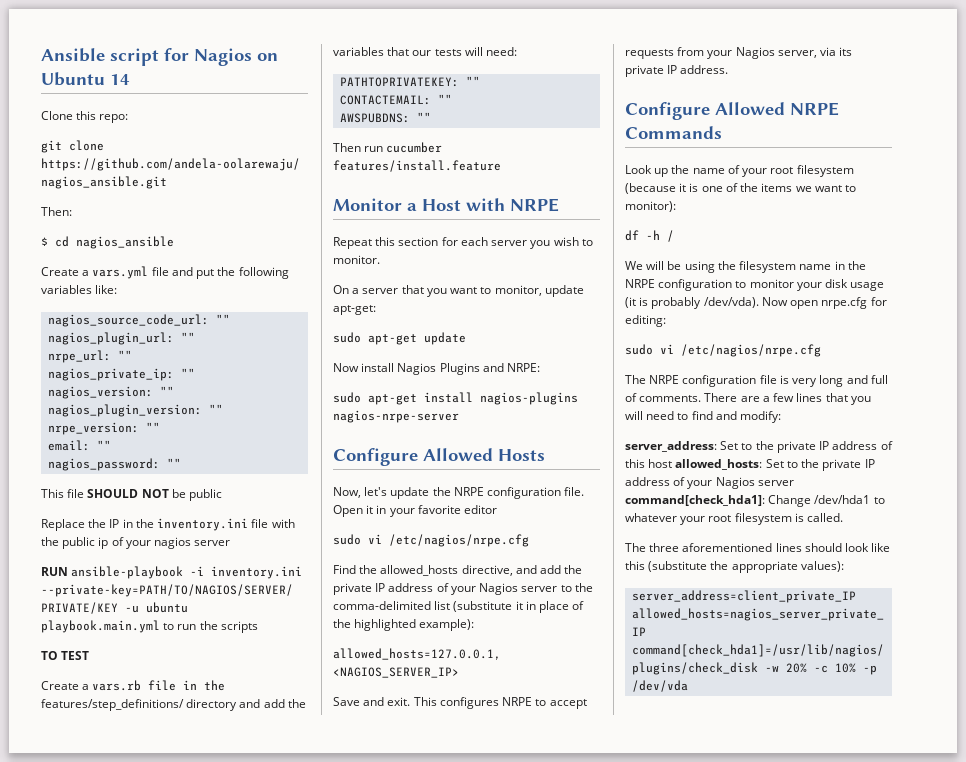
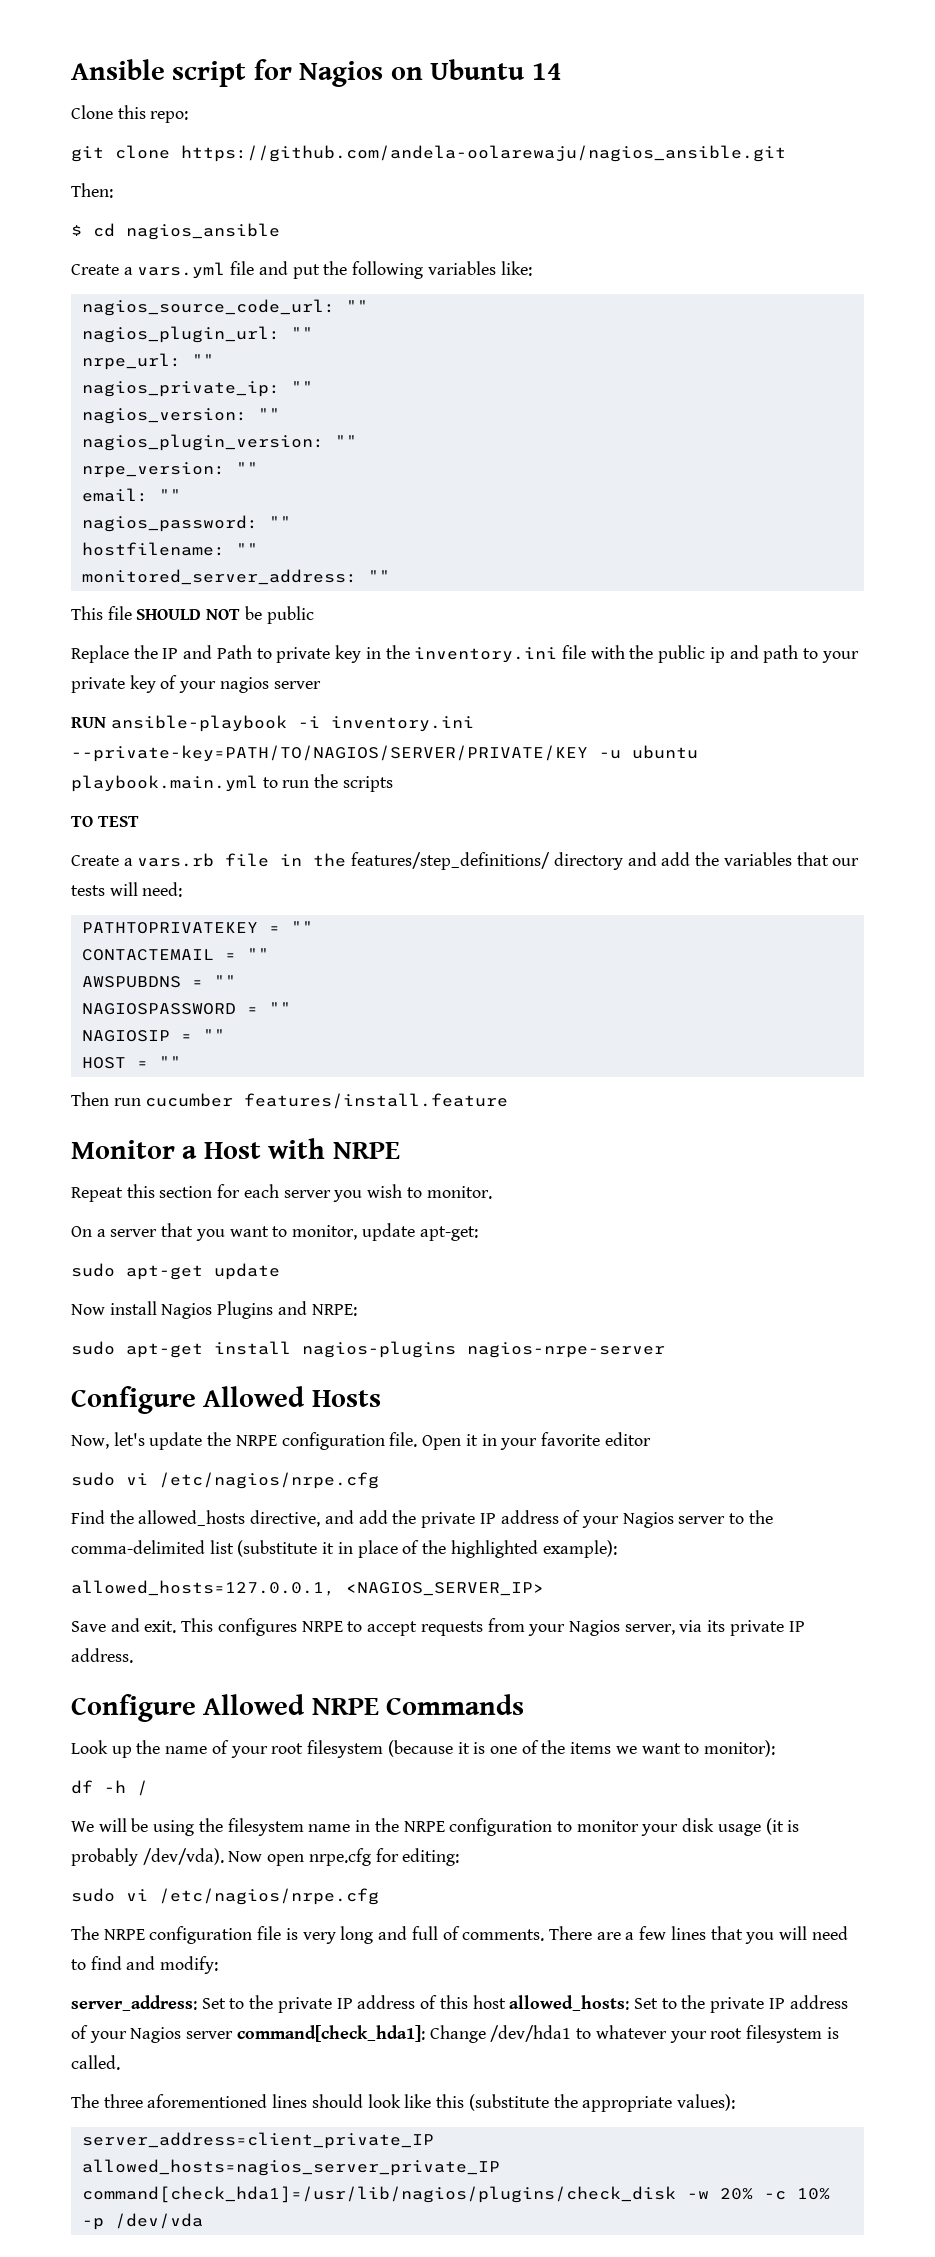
(182, 463) none -> [81,542,258,556] [81,569,390,585] // hostfilename: "" // monitored_server_address: ""
(120, 523) none -> [183,645,362,663] and Path to private key
(109, 543) none -> [729,645,859,663] [71,675,156,693] and path to your private key
[340,76,481,87] [340,94,453,105] [340,113,411,123] PATHTOPRIVATEKEY: "" // CONTACTEMAIL: "" // AWSPUBDNS: -> [81,921,313,934] [81,948,269,961] [81,975,236,988] [81,1002,291,1015] [81,1029,225,1042] [81,1057,148,1069] PATHTOPRIVATEKEY = "" // CONTACTEMAIL = "" // AWSPUBDNS = "" // NAGIOSPASSWORD = "" // NAGIOSIP = "" // HOST =

